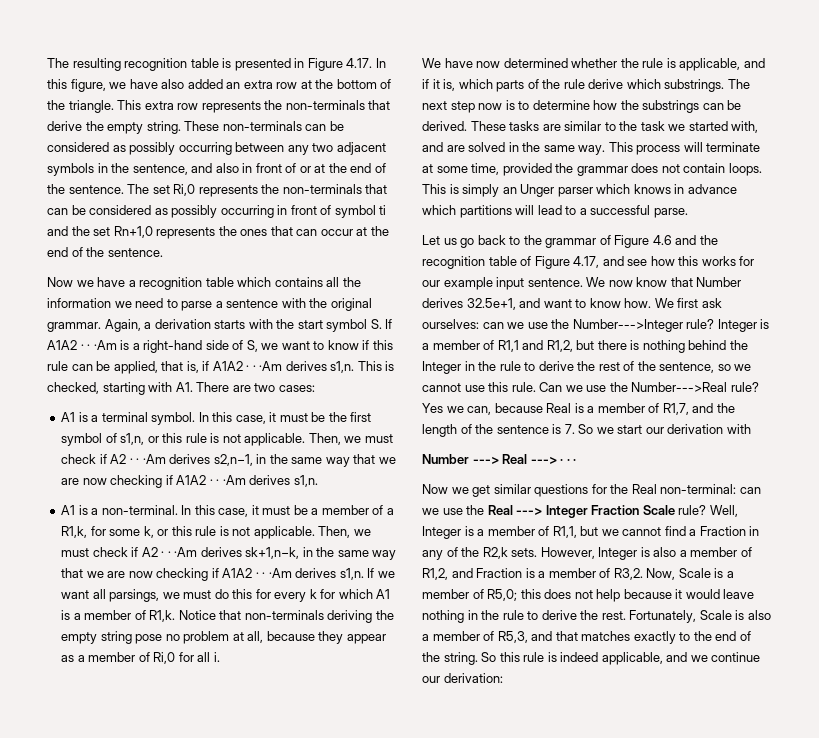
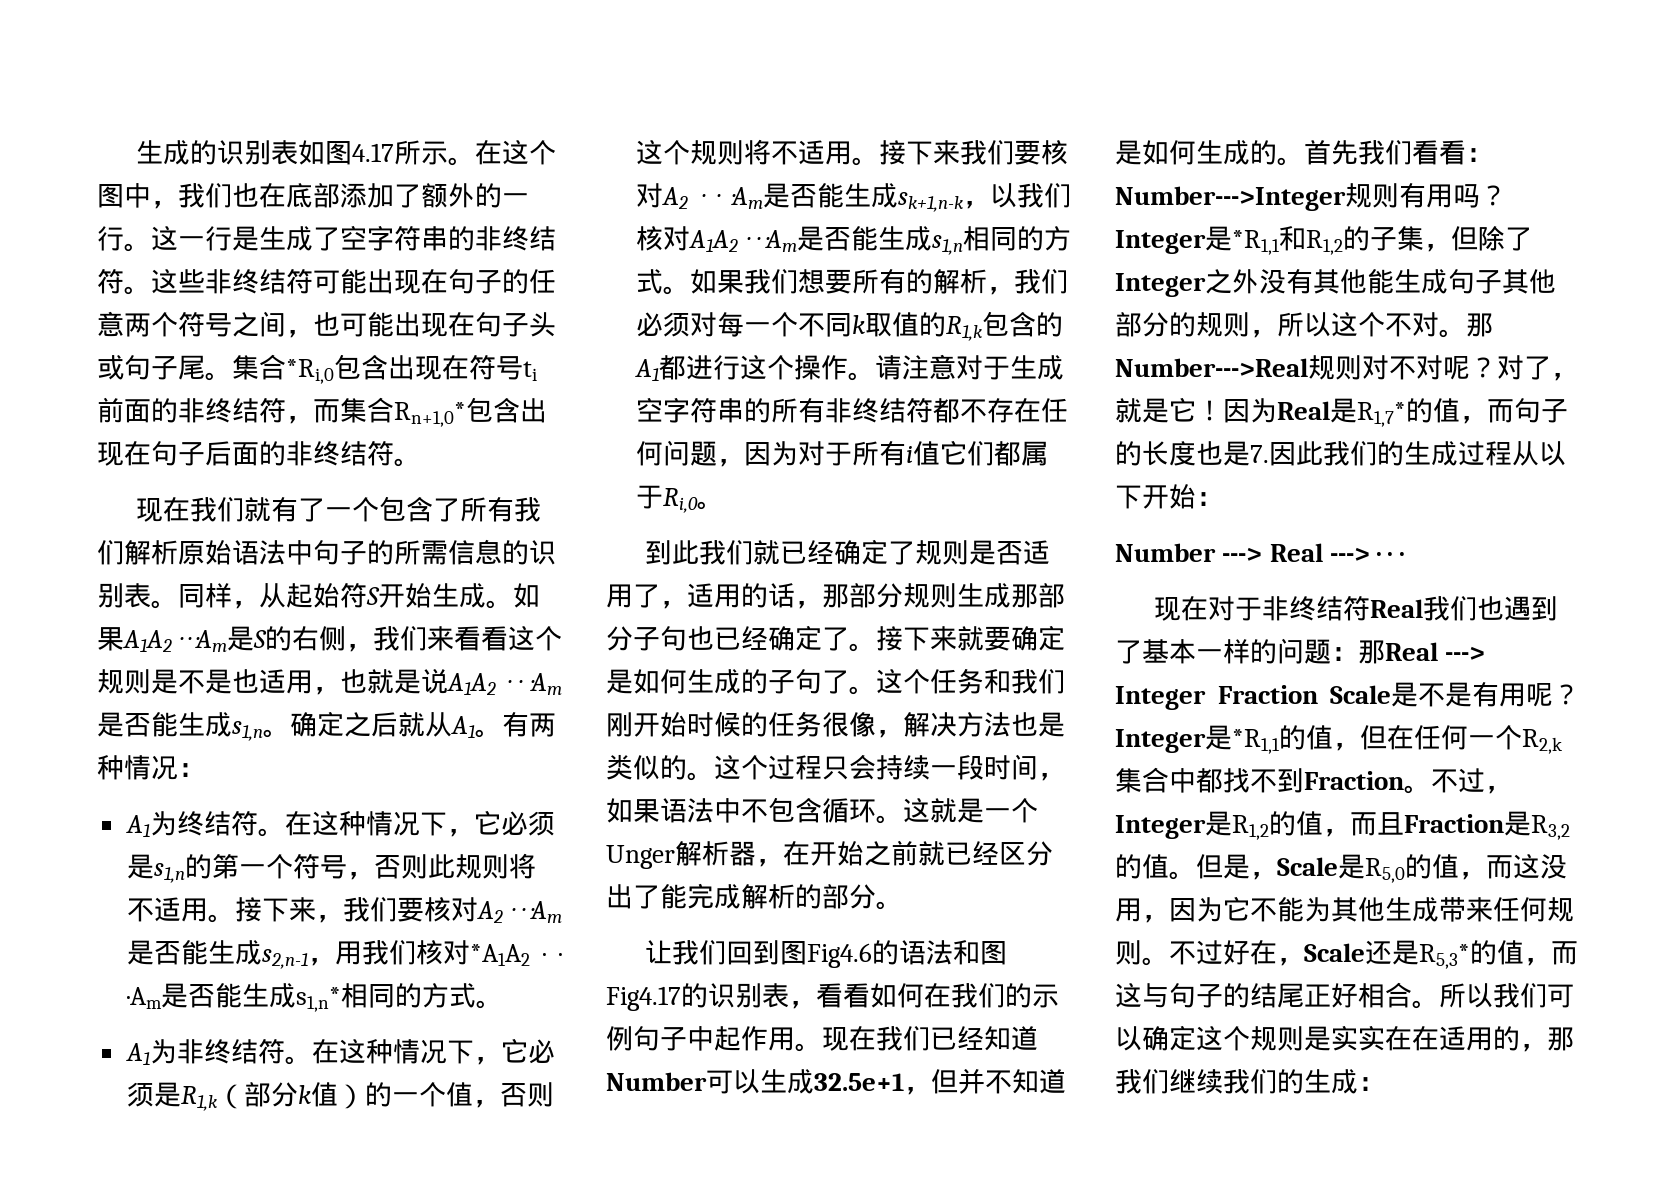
[47,58,386,71] [47,79,392,92] [47,100,391,113] [47,121,344,134] [47,142,386,155] [47,163,386,176] [47,184,388,197] [47,205,387,218] [47,226,389,239] [47,247,163,257] [47,277,361,290] [47,298,372,311] [47,319,393,332] [47,340,393,353] [47,361,395,374] [47,382,315,395] [61,412,372,425] [61,433,393,446] [61,454,396,467] [61,475,318,488] [61,505,394,517] [61,526,371,539] [61,547,397,560] [61,568,395,581] [61,589,391,602] [61,610,394,623] [61,631,386,644] [61,652,220,664] [422,58,765,71] [422,79,750,92] [422,100,742,113] [422,121,759,133] [422,142,761,155] [422,163,762,176] [422,184,737,197] [422,205,688,218] [422,235,718,248] [422,256,755,269] [422,277,742,290] [422,298,722,310] [422,319,770,332] [422,340,748,353] [422,361,752,374] [422,382,759,392] [422,403,735,415] [422,424,751,437] The resulting recognition table is presented in Figure 4.17. In this figure, we have also added an extra row at the bottom of the triangle. This extra row represents the non-terminals that derive the empty string. These non-terminals can be considered as possibly occurring between any two adjacent symbols in the sentence, and also in front of or at the end of the sentence. The set Ri,0 represents the non-terminals that can be considered as possibly occurring in front of symbol ti and the set Rn+1,0 represents the ones that can occur at the end of the sentence. // Now we have a recognition table which contains all the information we need to parse a sentence with the original grammar. Again, a derivation starts with the start symbol S. If A1A2 · · ·Am is a right-hand side of S, we want to know if this rule can be applied, that is, if A1A2 · · ·Am derives s1,n. This is checked, starting with A1. There are two cases: // A1 is a terminal symbol. In this case, it must be the first symbol of s1,n, or this rule is not applicable. Then, we must check if A2 · · ·Am derives s2,n−1, in the same way that we are now checking if A1A2 · · ·Am derives s1,n. // A1 is a non-terminal. In this case, it must be a member of a R1,k, for some k, or this rule is not applicable. Then, we must check if A2 · · ·Am derives sk+1,n−k, in the same way that we are now checking if A1A2 · · ·Am derives s1,n. If we want all parsings, we must do this for every k for which A1 is a member of R1,k. Notice that non-terminals deriving the empty string pose no problem at all, because they appear as a member of Ri,0 for all i. // We have now determined whether the rule is applicable, and if it is, which parts of the rule derive which substrings. The next step now is to determine how the substrings can be derived. These tasks are similar to the task we started with, and are solved in the same way. This process will terminate at some time, provided the grammar does not contain loops. This is simply an Unger parser which knows in advance which partitions will lead to a successful parse. // Let us go back to the grammar of Figure 4.6 and the recognition table of Figure 4.17, and see how this works for our example input sentence. We now know that Number derives 32.5e+1, and want to know how. We first ask ourselves: can we use the Number--->Integer rule? Integer is a member of R1,1 and R1,2, but there is nothing behind the Integer in the rule to derive the rest of the sentence, so we cannot use this rule. Can we use the Number--->Real rule? Yes we can, because Real is a member of R1,7, and the length of the sentence is 7. So we start our derivation with -> [135,140,556,166] [97,183,529,209] [97,225,556,252] [97,268,556,295] [97,311,556,338] [97,354,537,384] [97,397,547,427] [97,440,421,467] [135,496,541,522] [97,539,556,565] [97,582,540,609] [97,626,562,652] [97,668,562,695] [97,711,556,741] [97,755,205,780] [125,810,555,837] [126,853,536,883] [126,897,562,923] [126,940,562,969] [126,983,503,1012] [125,1038,555,1065] [126,1082,554,1111] [635,139,1068,166] [635,183,1071,212] [635,226,1071,255] [635,269,1068,295] [635,311,1063,341] [634,354,1064,381] [635,397,1068,423] [635,440,1048,467] [635,485,724,513] [644,539,1050,565] [606,583,1065,609] [606,625,1065,652] [606,668,1065,695] [606,711,1065,738] [606,754,1065,781] [606,797,1038,824] [606,840,1053,869] [606,883,903,910] [644,940,1007,968] [606,983,1059,1011] [606,1026,1038,1052] [606,1068,1066,1095] [1115,140,1493,166] [1115,183,1507,211] [1115,226,1532,255] [1115,269,1556,297] [1115,312,1493,338] [1115,355,1578,381] [1115,397,1568,427] [1115,441,1566,466] [1115,484,1223,509] 生成的识别表如图4.17所示。在这个图中，我们也在底部添加了额外的一行。这一行是生成了空字符串的非终结符。这些非终结符可能出现在句子的任意两个符号之间，也可能出现在句子头或句子尾。集合*Ri,0包含出现在符号ti前面的非终结符，而集合Rn+1,0*包含出现在句子后面的非终结符。 // 现在我们就有了一个包含了所有我们解析原始语法中句子的所需信息的识别表。同样，从起始符S开始生成。如果A1A2 · · ·Am是S的右侧，我们来看看这个规则是不是也适用，也就是说A1A2 · · ·Am是否能生成s1,n。确定之后就从A1。有两种情况： // A1为终结符。在这种情况下，它必须是s1,n的第一个符号，否则此规则将不适用。接下来，我们要核对A2 · · ·Am是否能生成s2,n-1，用我们核对*A1A2 · · ·Am是否能生成s1,n*相同的方式。 // A1为非终结符。在这种情况下，它必须是R1,k（部分k值）的一个值，否则这个规则将不适用。接下来我们要核对A2 · · ·Am是否能生成sk+1,n-k，以我们核对A1A2 · · ·Am是否能生成s1,n相同的方式。如果我们想要所有的解析，我们必须对每一个不同k取值的R1,k包含的A1都进行这个操作。请注意对于生成空字符串的所有非终结符都不存在任何问题，因为对于所有i值它们都属于Ri,0。 // 到此我们就已经确定了规则是否适用了，适用的话，那部分规则生成那部分子句也已经确定了。接下来就要确定是如何生成的子句了。这个任务和我们刚开始时候的任务很像，解决方法也是类似的。这个过程只会持续一段时间，如果语法中不包含循环。这就是一个Unger解析器，在开始之前就已经区分出了能完成解析的部分。 // 让我们回到图Fig4.6的语法和图Fig4.17的识别表，看看如何在我们的示例句子中起作用。现在我们已经知道Number可以生成32.5e+1，但并不知道是如何生成的。首先我们看看：Number--->Integer规则有用吗？Integer是*R1,1和R1,2的子集，但除了Integer之外没有其他能生成句子其他部分的规则，所以这个不对。那Number--->Real规则对不对呢？对了，就是它！因为Real是R1,7*的值，而句子的长度也是7.因此我们的生成过程从以下开始：
[422,484,761,497] [422,505,485,515] Now we get similar questions for the Real non-terminal: can we use the -> [1153,595,1558,621] [1115,638,1385,664] 现在对于非终结符Real我们也遇到了基本一样的问题：那
[678,505,738,517] [422,526,760,539] [422,547,752,560] [422,568,734,580] [422,589,755,602] [422,610,771,623] [422,631,751,644] [422,652,761,665] [422,673,503,683] rule? Well, Integer is a member of R1,1, but we cannot find a Fraction in any of the R2,k sets. However, Integer is also a member of R1,2, and Fraction is a member of R3,2. Now, Scale is a member of R5,0; this does not help because it would leave nothing in the rule to derive the rest. Fortunately, Scale is also a member of R5,3, and that matches exactly to the end of the string. So this rule is indeed applicable, and we continue our derivation: -> [1391,682,1580,707] [1115,725,1563,754] [1115,767,1512,794] [1115,811,1570,840] [1115,854,1567,883] [1115,896,1574,923] [1115,940,1578,969] [1115,982,1574,1009] [1115,1025,1574,1052] [1115,1069,1385,1094] 是不是有用呢？Integer是*R1,1的值，但在任何一个R2,k集合中都找不到Fraction。不过，Integer是R1,2的值，而且Fraction是R3,2的值。但是，Scale是R5,0的值，而这没用，因为它不能为其他生成带来任何规则。不过好在，Scale还是R5,3*的值，而这与句子的结尾正好相合。所以我们可以确定这个规则是实实在在适用的，那我们继续我们的生成：

